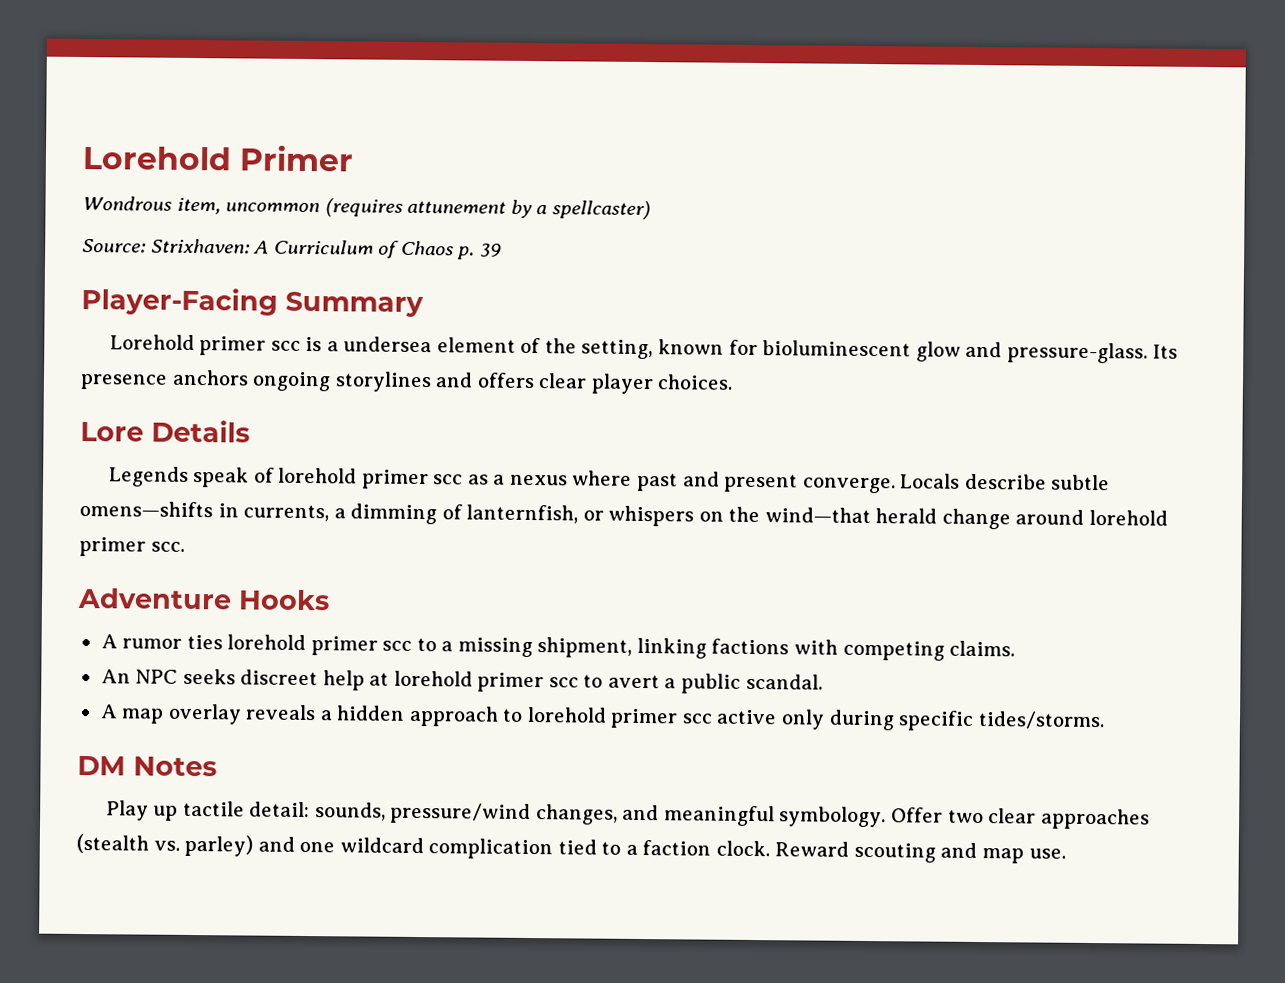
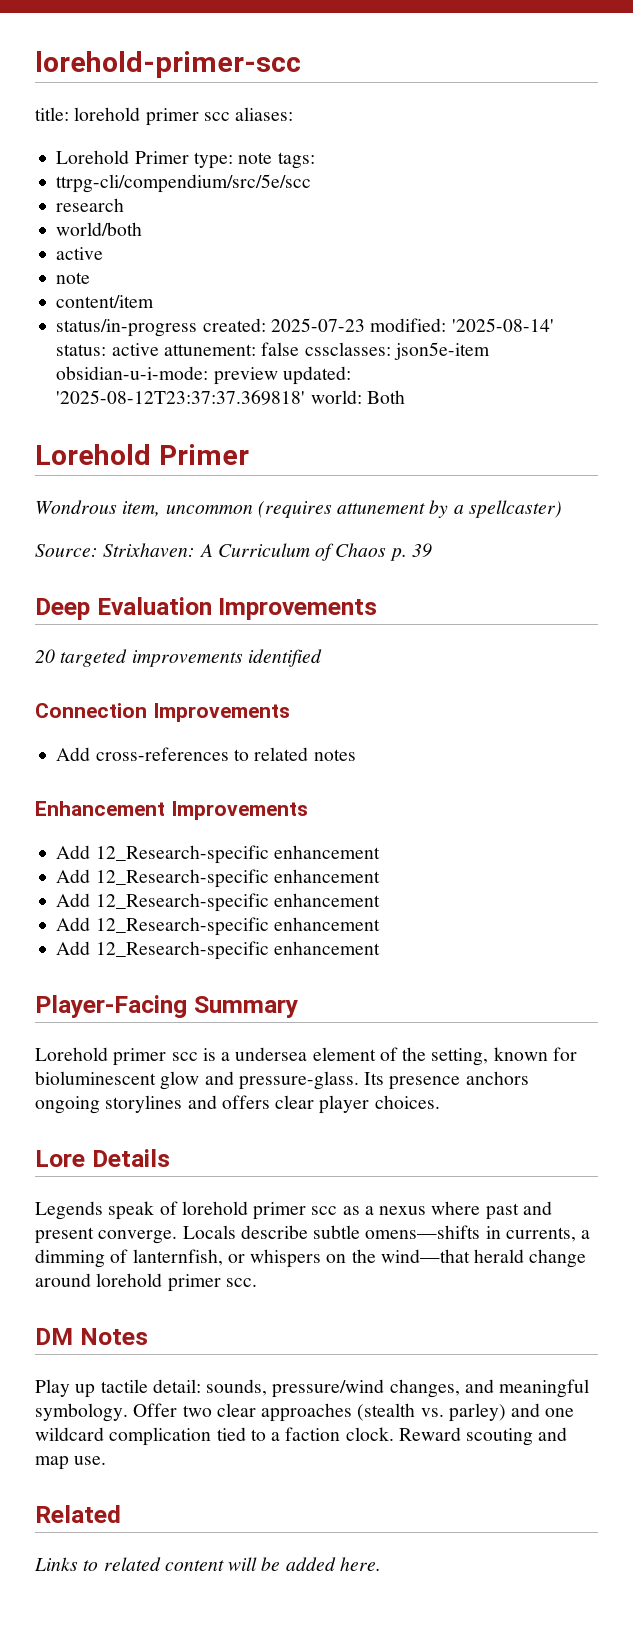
(82, 158) none -> [35,51,301,78] [35,107,294,126] [56,150,315,169] [56,174,312,193] [56,198,125,212] [56,222,143,236] [56,247,104,260] [56,272,91,284] [56,295,155,308] [56,318,554,337] [56,342,490,360] [56,366,351,385] [56,390,405,405] lorehold-primer-scc // title: lorehold primer scc aliases: // Lorehold Primer type: note tags: // ttrpg-cli/compendium/src/5e/scc // research // world/both // active // note // content/item // status/in-progress created: 2025-07-23 modified: '2025-08-14' status: active attunement: false cssclasses: json5e-item obsidian-u-i-mode: preview updated: '2025-08-12T23:37:37.369818' world: Both //
(502, 250) none -> [35,597,378,620] [35,649,322,667] [35,703,290,722] [56,747,356,761] [35,801,308,820] [56,845,380,864] [56,869,380,888] [56,893,380,912] [56,917,380,936] [56,941,380,960] // Deep Evaluation Improvements // 20 targeted improvements identified // Connection Improvements // Add cross-references to related notes // Enhancement Improvements // Add 12_Research-specific enhancement // Add 12_Research-specific enhancement // Add 12_Research-specific enhancement // Add 12_Research-specific enhancement // Add 12_Research-specific enhancement
[77,587,330,611] [100,634,1016,661] [100,668,823,694] [99,703,1105,731] // Adventure Hooks // A rumor ties lorehold primer scc to a missing shipment, linking factions with competing claims. // An NPC seeks discreet help at lorehold primer scc to avert a public scandal. // A map overlay reveals a hidden approach to lorehold primer scc active only during specific tides/storms. -> (257, 1282) none
(1066, 853) none -> [35,1505,121,1523] [34,1557,381,1571] // Related // Links to related content will be added here.

